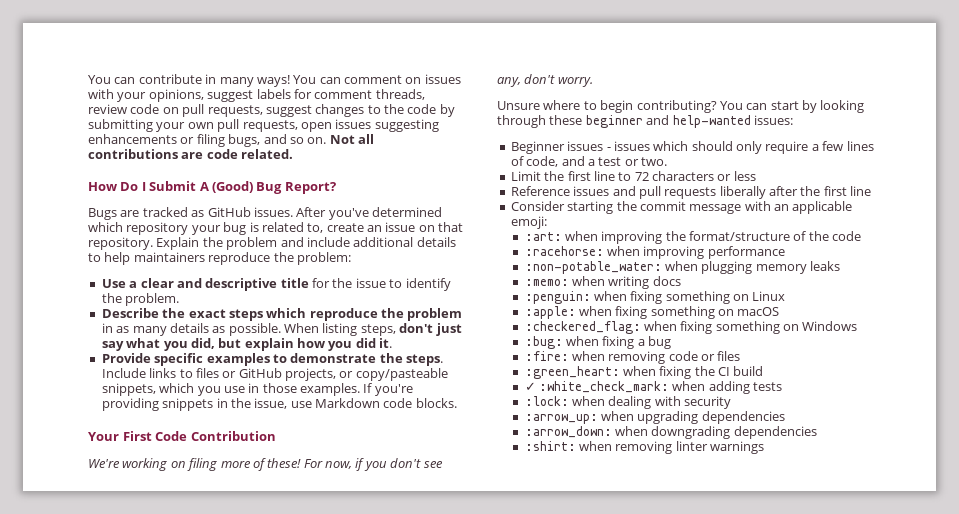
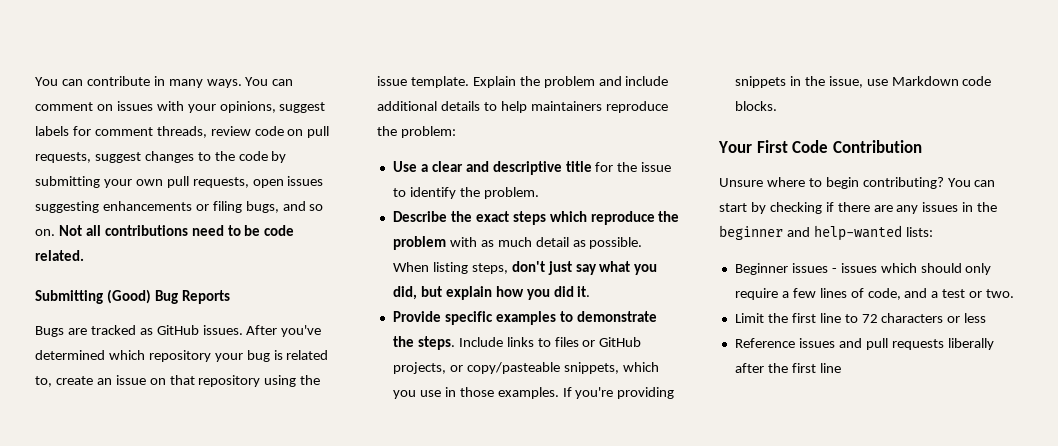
[256,75,290,87] ways! -> [206,79,242,88] ways.
[181,152,204,159] are -> [191,225,261,236] need to be
[88,181,209,191] How Do I Submit A -> [35,290,103,304] Submitting
[284,182,336,194] Report? -> [181,290,230,304] Reports
[88,237,153,250] repository. -> [198,375,321,387] [377,76,469,88] repository using the issue template.
[101,323,209,336] in as many details -> [449,237,569,247] with as much detail
[88,458,443,471] [497,74,593,87] // We're working on filing more of these! For now, if you don't see any, don't worry. -> (922, 146) none
[820,100,865,113] [497,115,583,128] looking through these -> [769,202,998,214] checking if there are any issues in the
[753,115,793,125] issues: -> [905,227,933,237] lists:
[510,201,853,214] [510,216,547,229] [524,231,862,244] [524,246,785,259] [524,261,841,274] [524,276,681,289] [524,291,786,304] [524,306,780,319] [524,321,858,334] [524,336,672,349] [524,351,741,364] [524,366,764,379] [524,381,783,394] [524,396,732,409] [524,411,785,424] [524,426,817,439] [524,441,765,454] // Consider starting the commit message with an applicable emoji: // :art: when improving the format/structure of the code // :racehorse: when improving performance // :non-potable_water: when plugging memory leaks // :memo: when writing docs // :penguin: when fixing something on Linux // :apple: when fixing something on macOS // :checkered_flag: when fixing something on Windows // :bug: when fixing a bug // :fire: when removing code or files // :green_heart: when fixing the CI build // ✓ :white_check_mark: when adding tests // :lock: when dealing with security // :arrow_up: when upgrading dependencies // :arrow_down: when downgrading dependencies // :shirt: when removing linter warnings -> (841, 368) none

